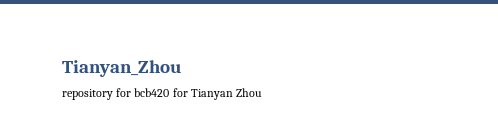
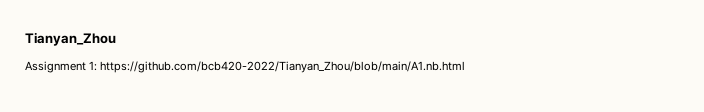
[62,88,263,100] repository for bcb420 for Tianyan Zhou -> [25,61,466,73] Assignment 1: https://github.com/bcb420-2022/Tianyan_Zhou/blob/main/A1.nb.html

